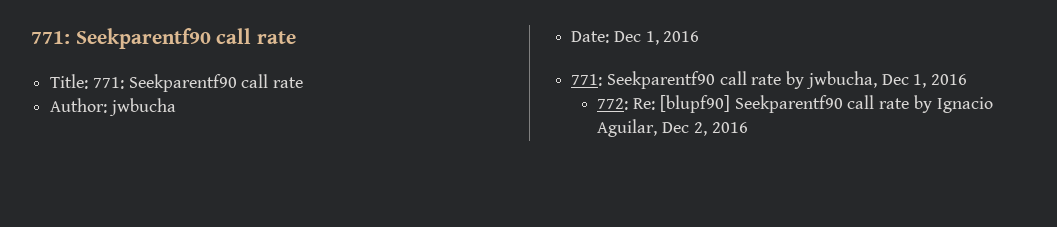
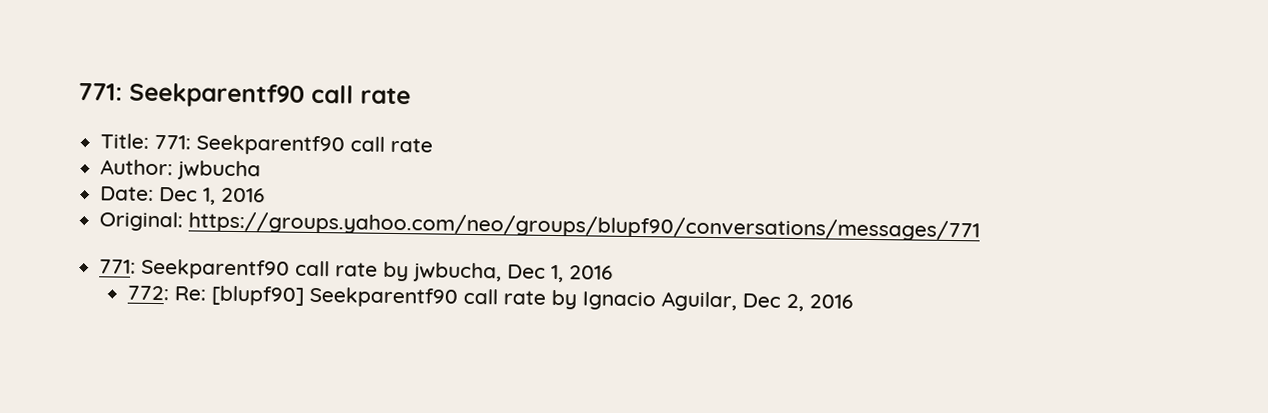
(700, 36) none -> [99,211,981,242] // Original: https://groups.yahoo.com/neo/groups/blupf90/conversations/messages/771

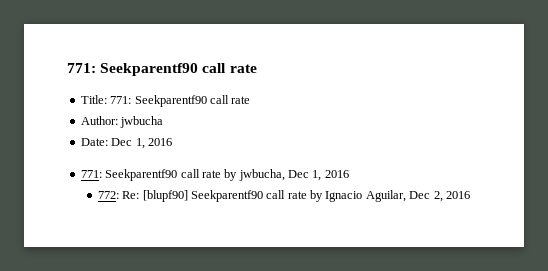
[99,211,981,242] // Original: https://groups.yahoo.com/neo/groups/blupf90/conversations/messages/771 -> (172, 142) none

